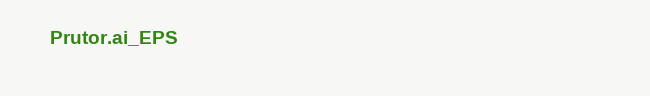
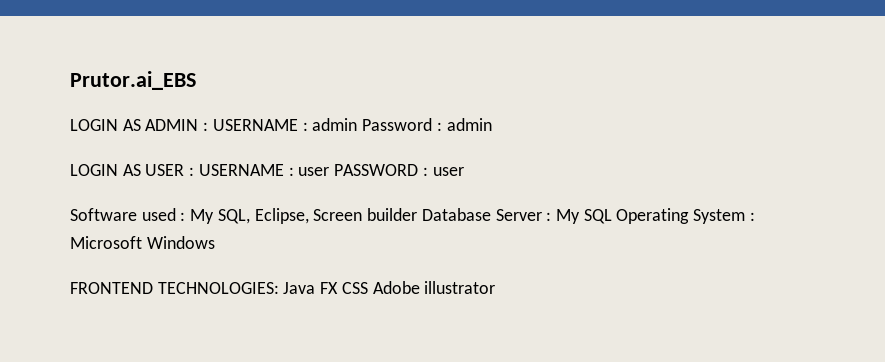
[50,31,178,46] Prutor.ai_EPS -> [70,71,196,90] [70,118,492,131] [70,164,464,176] [70,208,755,224] [70,236,215,249] [70,281,496,294] Prutor.ai_EBS // LOGIN AS ADMIN : USERNAME : admin Password : admin // LOGIN AS USER : USERNAME : user PASSWORD : user // Software used : My SQL, Eclipse, Screen builder Database Server : My SQL Operating System : Microsoft Windows // FRONTEND TECHNOLOGIES: Java FX CSS Adobe illustrator

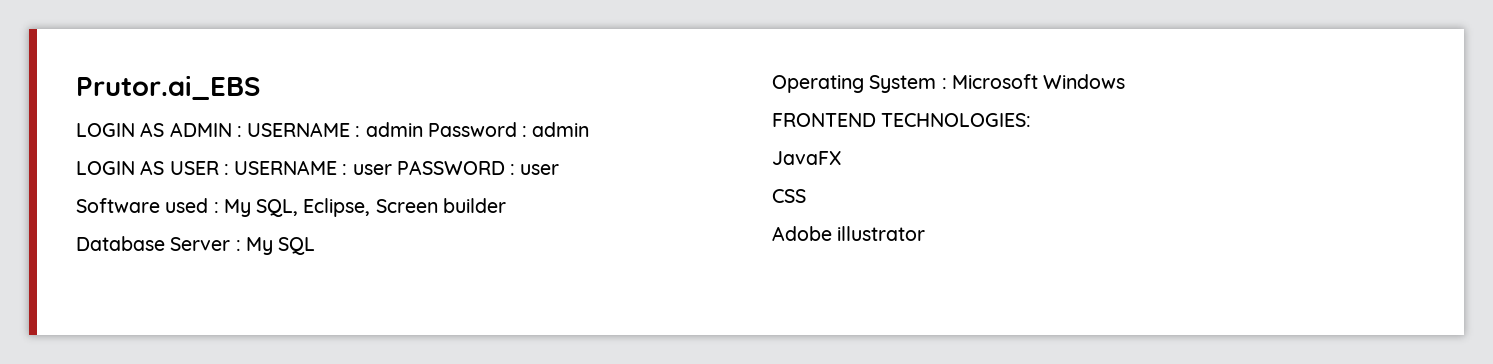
(418, 214) none -> (506, 205) //
(612, 216) none -> (316, 246) //
[283,282,339,294] Java FX -> [772,151,841,165] // JavaFX //
(368, 288) none -> (806, 196) //

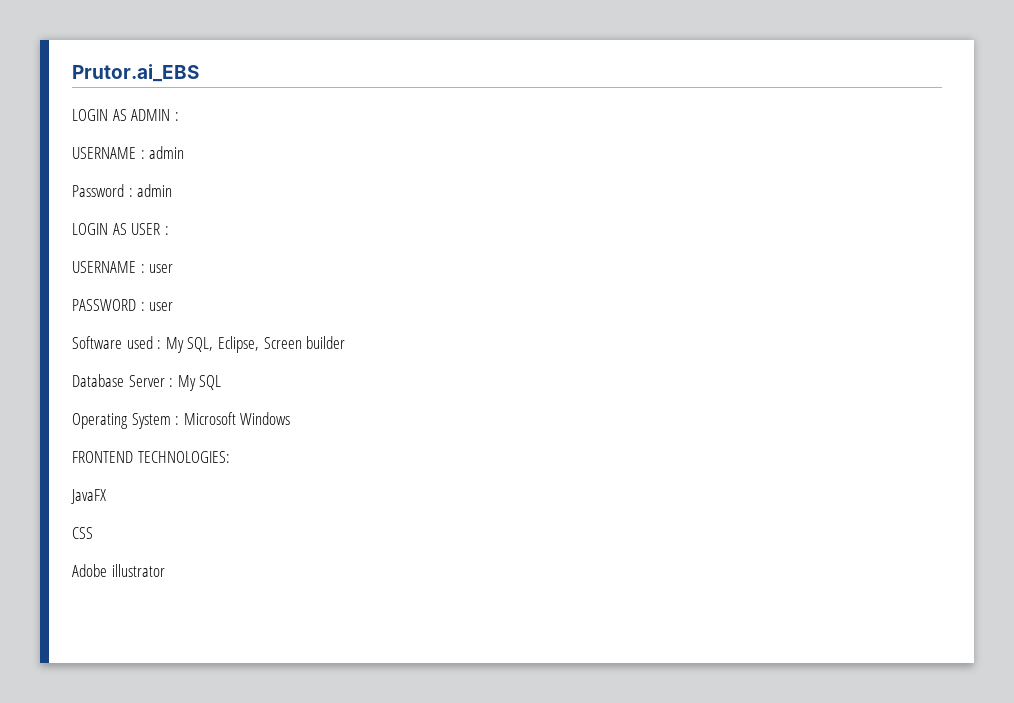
(242, 131) none -> (179, 116) //
(423, 129) none -> (185, 152) //
(229, 169) none -> (169, 230) //
(392, 169) none -> (174, 268) //

